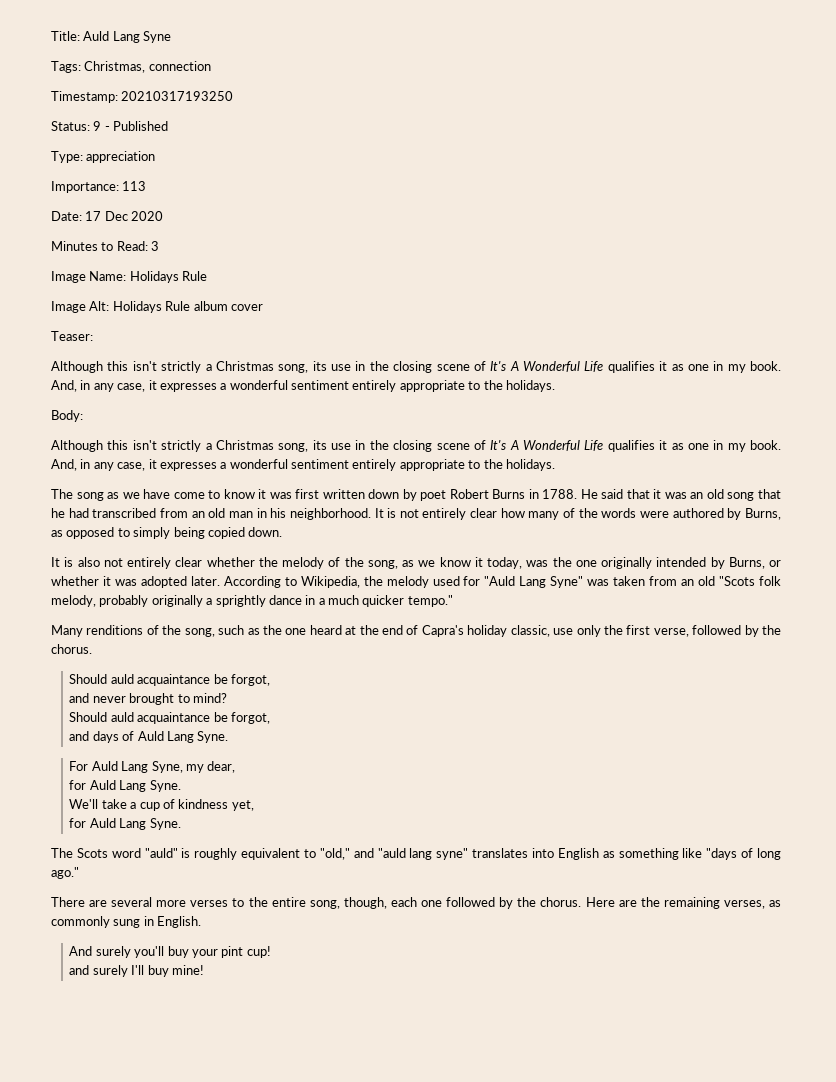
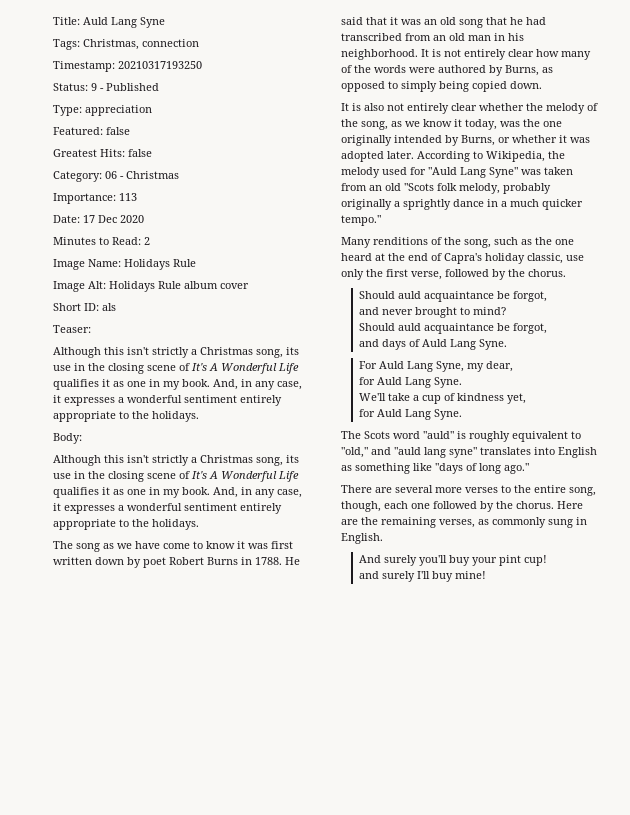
(156, 157) none -> [53,127,130,135] [53,149,152,157] [53,171,179,182] // Featured: false // Greatest Hits: false // Category: 06 - Christmas
[151,241,160,251] 3 -> [144,237,150,245] 2
(263, 307) none -> [53,303,116,311] // Short ID: als

